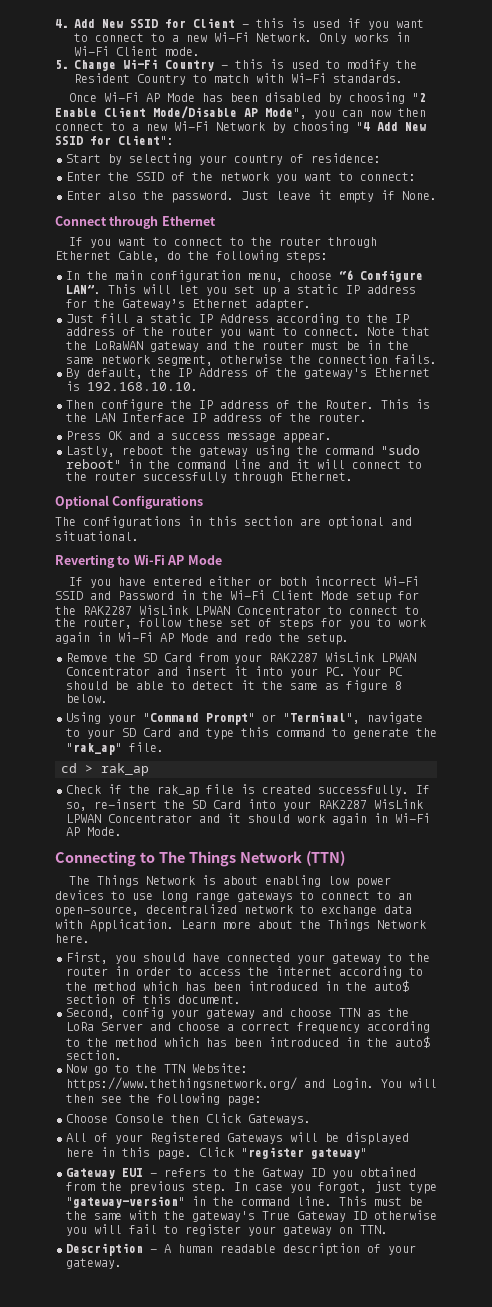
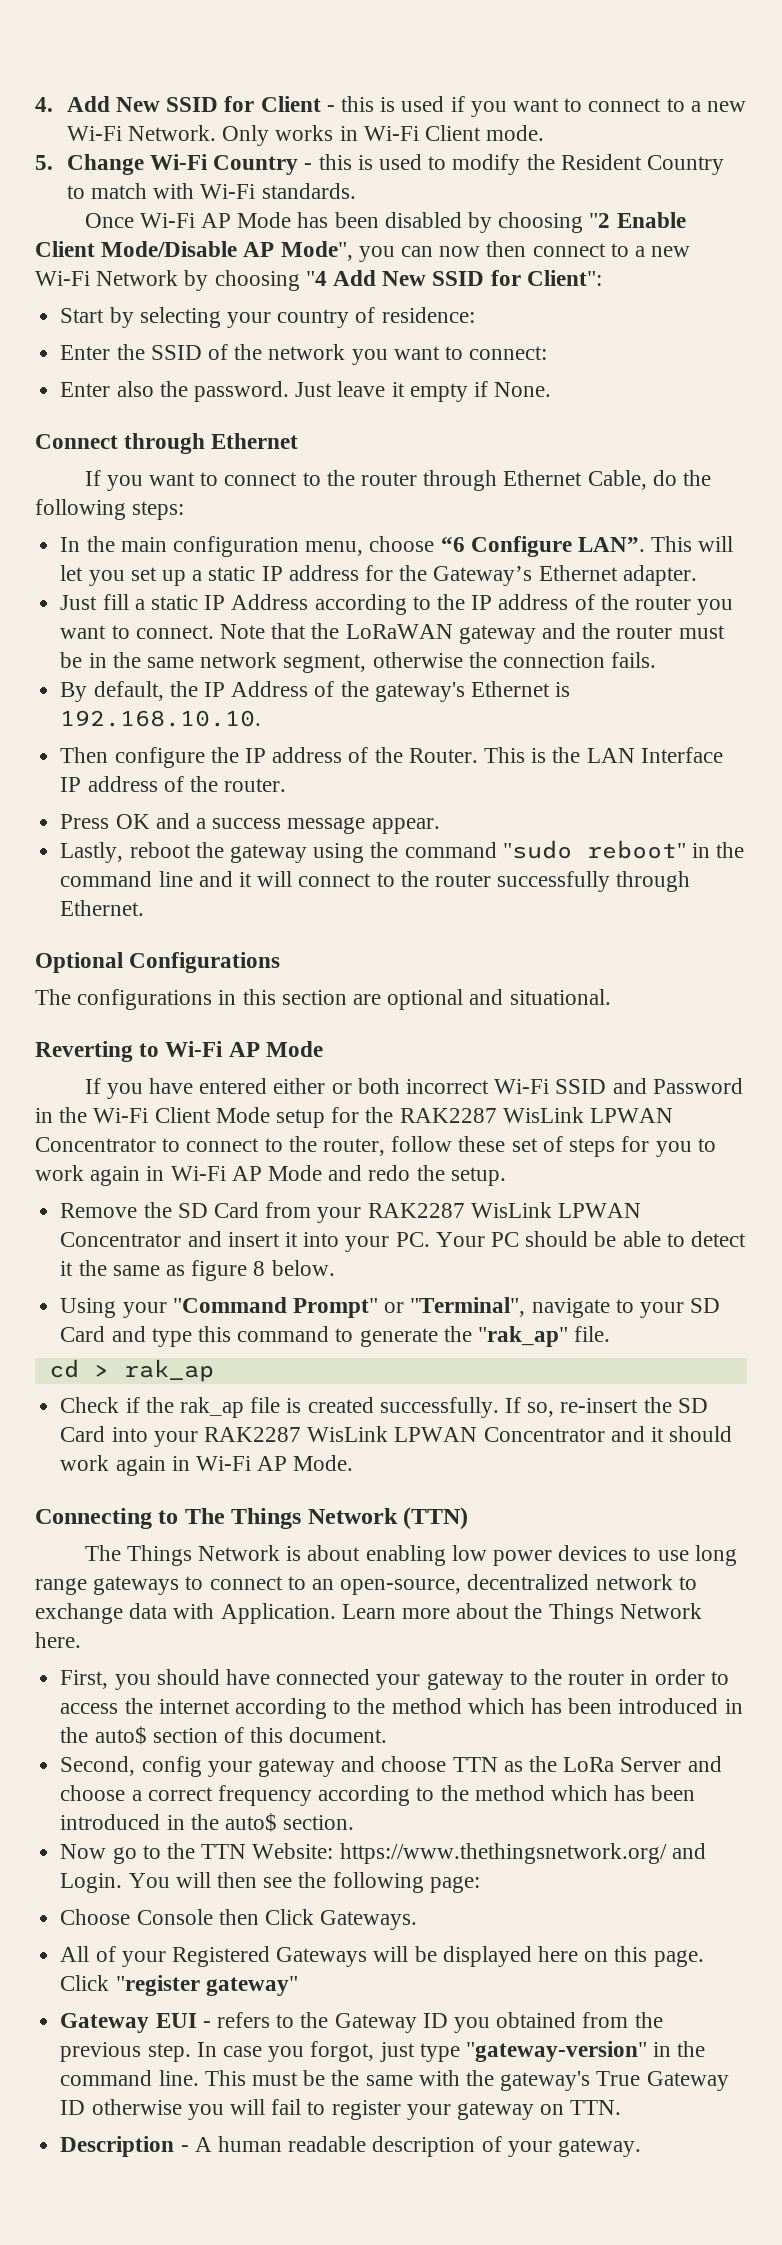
[101,1147,115,1157] in -> [584,1951,609,1962] on
[262,1168,304,1179] Gatway -> [334,2013,417,2033] Gateway

